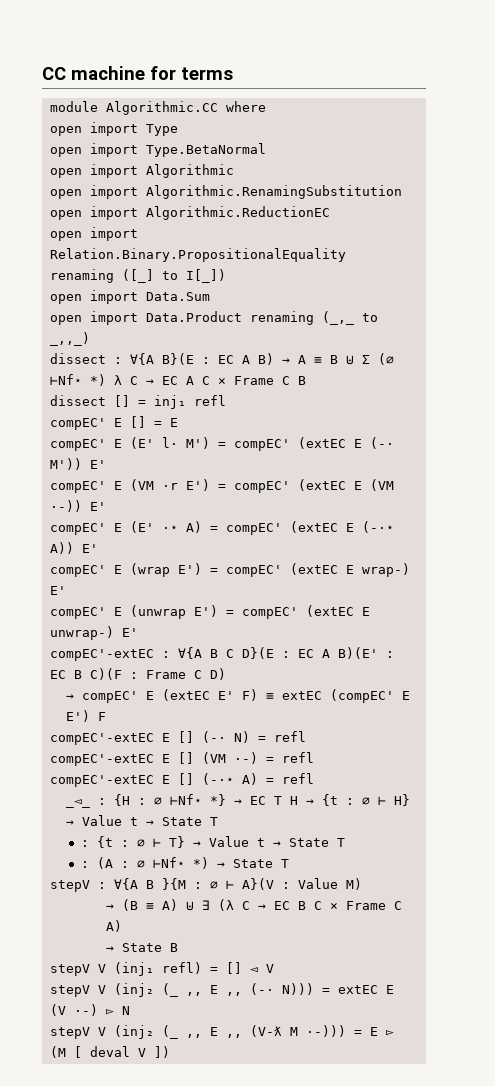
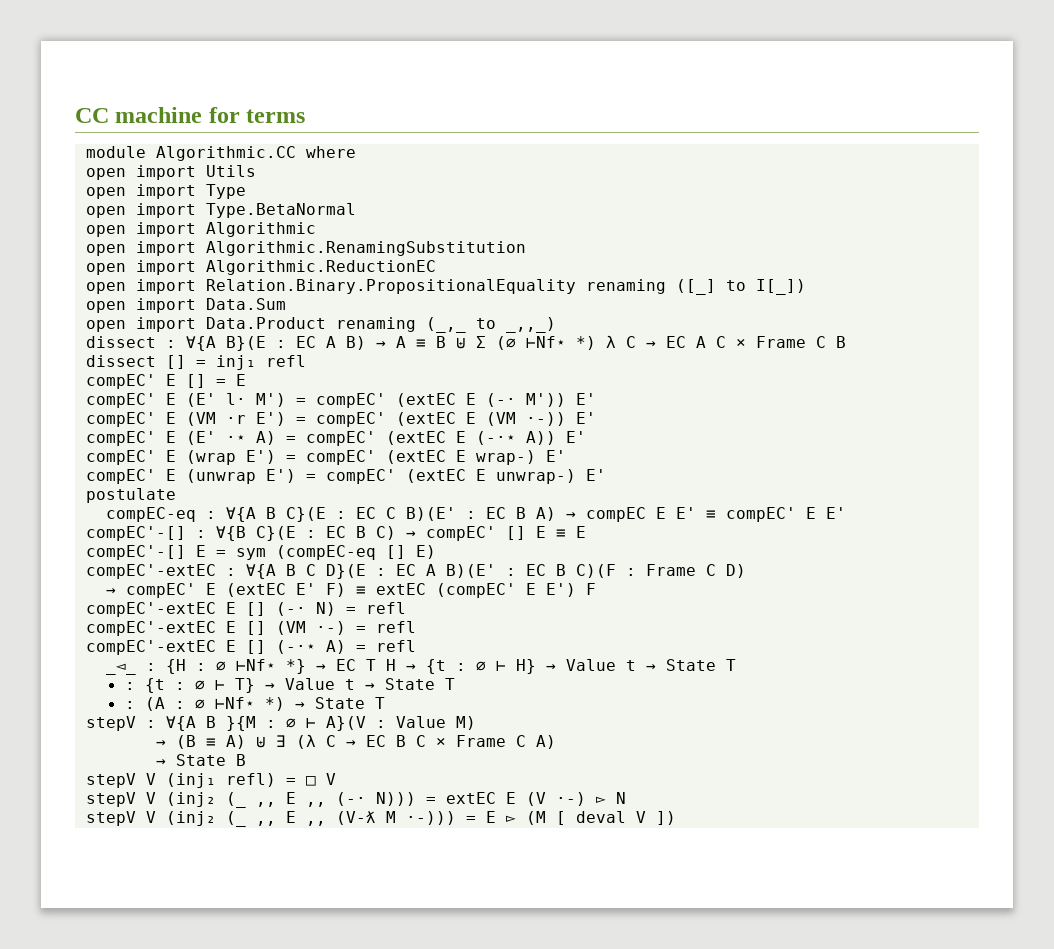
(267, 106) none -> [85,165,256,180] // open import Utils
(139, 632) none -> [85,488,176,503] [105,507,846,522] [85,526,586,541] [85,545,436,560] // postulate // compEC-eq : ∀{A B C}(E : EC C B)(E' : EC B A) → compEC E E' ≡ compEC' E E' // compEC'-[] : ∀{B C}(E : EC B C) → compEC' [] E ≡ E // compEC'-[] E = sym (compEC-eq [] E)
[226,962,259,974] [] ◅ -> [305,776,316,786] □

